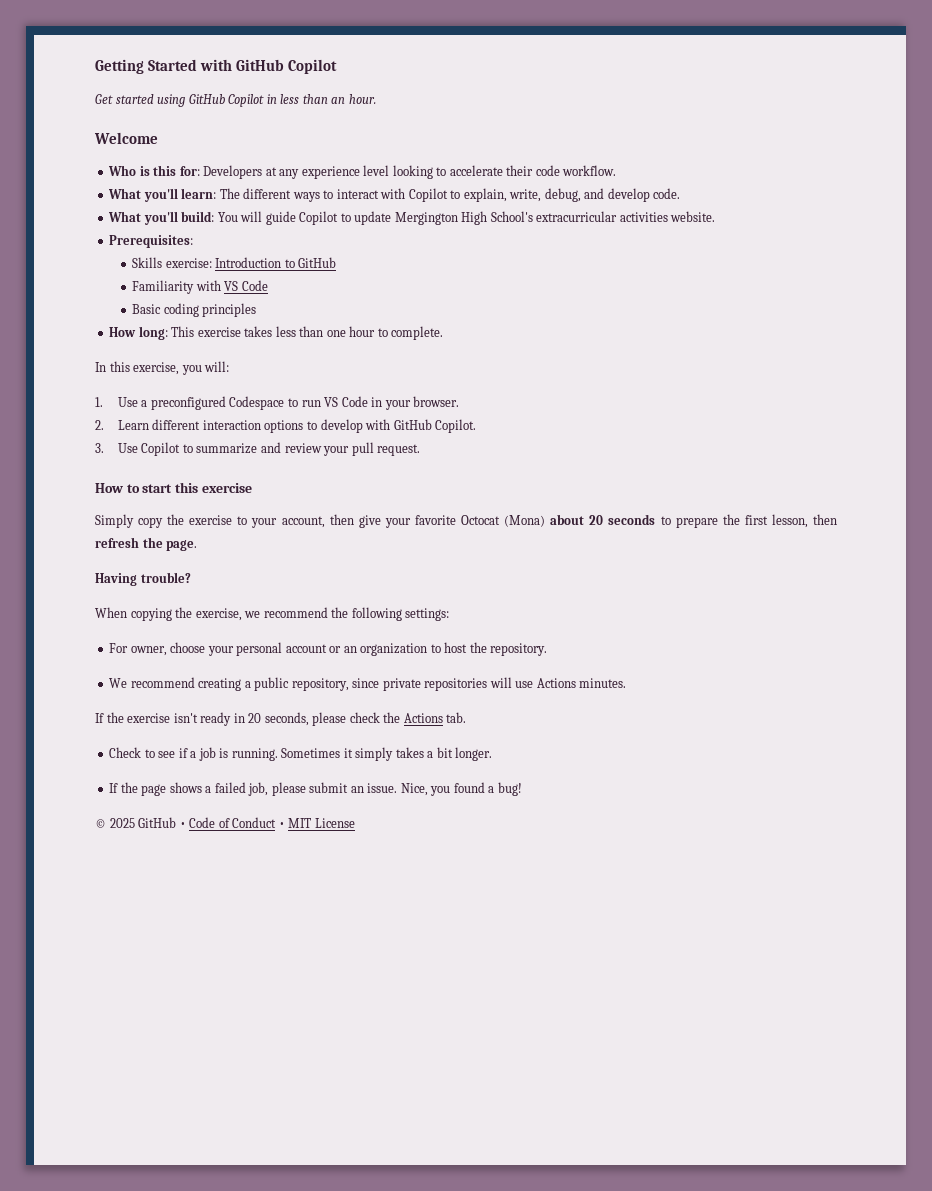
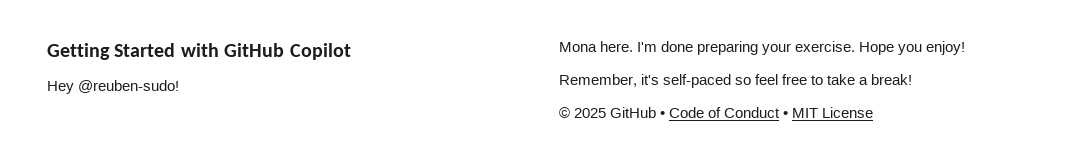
[95,94,376,107] [94,132,158,144] [108,165,617,179] [108,188,681,202] [108,211,716,225] [109,235,194,248] [132,257,337,268] [132,280,268,294] [132,303,257,317] [109,326,444,340] [95,361,230,375] [95,396,460,410] [95,419,477,433] [95,442,421,456] [95,482,252,493] [95,514,837,528] [95,537,198,551] [95,572,191,586] [95,607,450,621] [109,642,548,656] [109,677,627,691] [95,712,467,726] [109,747,493,761] [109,782,522,796] Get started using GitHub Copilot in less than an hour. // Welcome // Who is this for: Developers at any experience level looking to accelerate their code workflow. // What you'll learn: The different ways to interact with Copilot to explain, write, debug, and develop code. // What you'll build: You will guide Copilot to update Mergington High School's extracurricular activities website. // Prerequisites: // Skills exercise: Introduction to GitHub // Familiarity with VS Code // Basic coding principles // How long: This exercise takes less than one hour to complete. // In this exercise, you will: // 1. Use a preconfigured Codespace to run VS Code in your browser. // 2. Learn different interaction options to develop with GitHub Copilot. // 3. Use Copilot to summarize and review your pull request. // How to start this exercise // Simply copy the exercise to your account, then give your favorite Octocat (Mona) about 20 seconds to prepare the first lesson, then refresh the page. // Having trouble? // When copying the exercise, we recommend the following settings: // For owner, choose your personal account or an organization to host the repository. // We recommend creating a public repository, since private repositories will use Actions minutes. // If the exercise isn't ready in 20 seconds, please check the Actions tab. // Check to see if a job is running. Sometimes it simply takes a bit longer. // If the page shows a failed job, please submit an issue. Nice, you found a bug! -> [47,80,180,94] [559,41,966,55] [559,74,913,88] Hey @reuben-sudo! // Mona here. I'm done preparing your exercise. Hope you enjoy! // Remember, it's self-paced so feel free to take a break!

